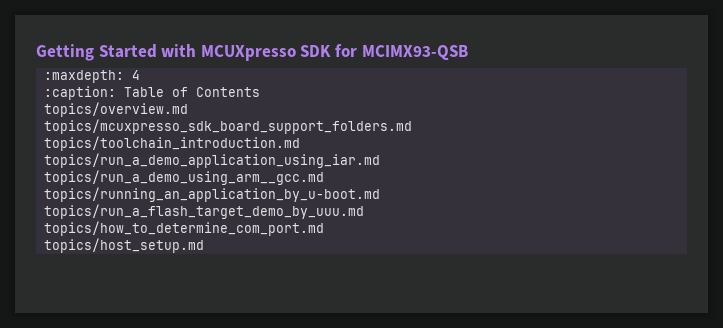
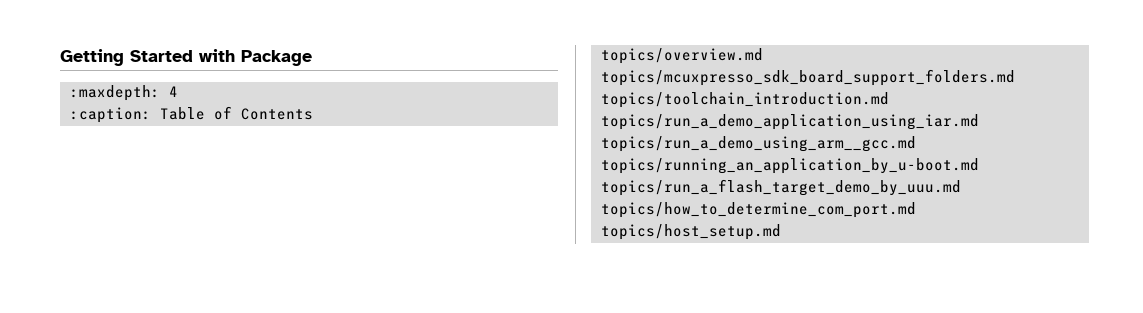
[200,44,468,61] MCUXpresso SDK for MCIMX93-QSB -> [241,50,312,66] Package

